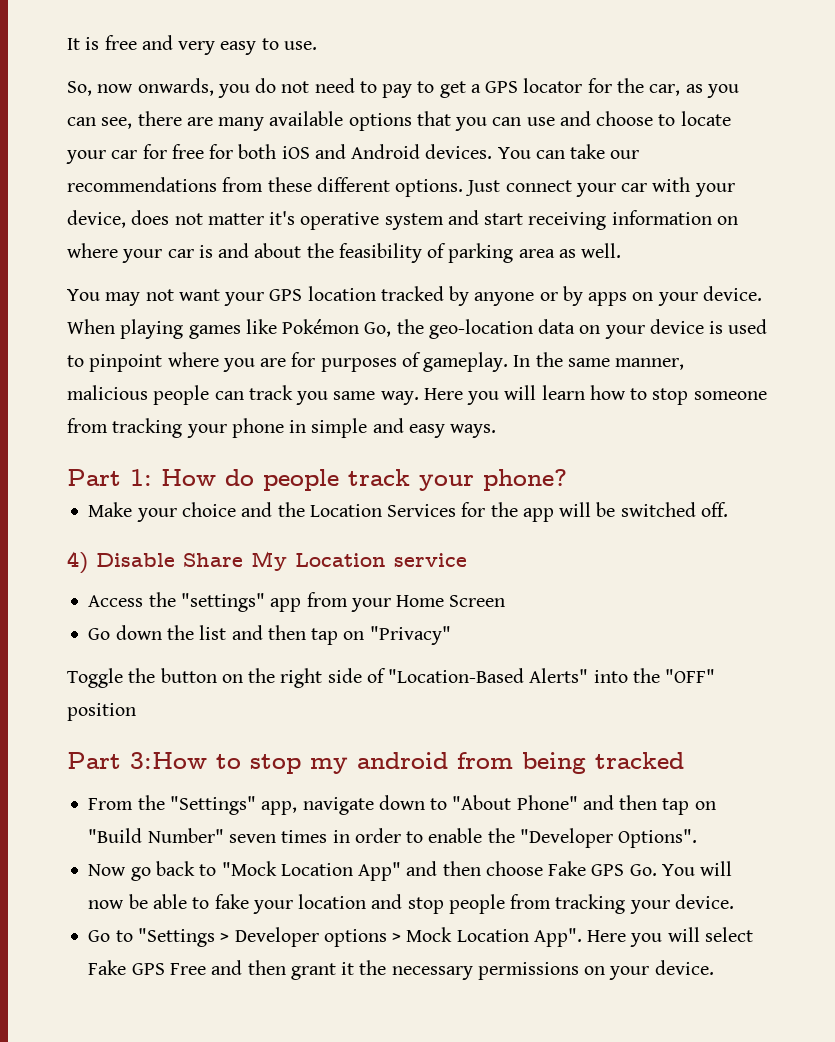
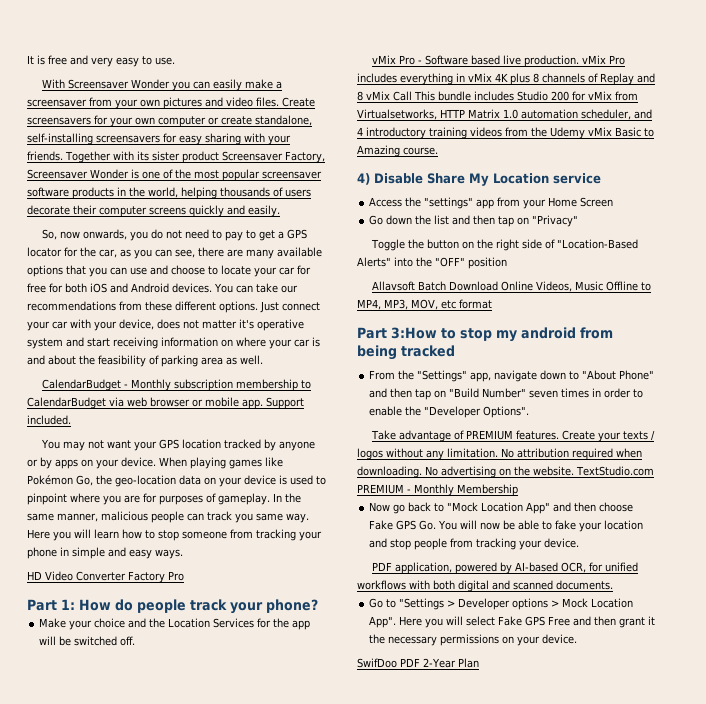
(317, 45) none -> [41,79,282,91] [27,97,315,109] [27,115,312,127] [27,133,291,145] [27,151,325,163] [27,169,322,181] [27,187,311,199] [27,205,280,217] // With Screensaver Wonder you can easily make a screensaver from your own pictures and video files. Create screensavers for your own computer or create standalone, self-installing screensavers for easy sharing with your friends. Together with its sister product Screensaver Factory, Screensaver Wonder is one of the most popular screensaver software products in the world, helping thousands of users decorate their computer screens quickly and easily.
(622, 250) none -> [41,379,311,391] [27,397,304,409] [27,415,71,425] // CalendarBudget - Monthly subscription membership to CalendarBudget via web browser or mobile app. Support included.
(497, 431) none -> [27,571,184,583] // HD Video Converter Factory Pro
(728, 509) none -> [371,55,625,67] [357,73,655,85] [357,91,638,101] [357,109,652,120] [357,127,654,139] [357,145,438,157] // vMix Pro - Software based live production. vMix Pro includes everything in vMix 4K plus 8 channels of Replay and 8 vMix Call This bundle includes Studio 200 for vMix from Virtualsetworks, HTTP Matrix 1.0 automation scheduler, and 4 introductory training videos from the Udemy vMix Basic to Amazing course.
(136, 712) none -> [371,281,651,292] [357,299,492,310] // Allavsoft Batch Download Online Videos, Music Offline to MP4, MP3, MOV, etc format
(698, 838) none -> [370,430,655,442] [357,448,642,460] [357,466,654,478] [357,484,518,496] // Take advantage of PREMIUM features. Create your texts / logos without any limitation. No attribution required when downloading. No advertising on the website. TextStudio.com PREMIUM - Monthly Membership
(734, 901) none -> [371,562,638,574] [357,580,613,592] // PDF application, powered by AI-based OCR, for unified workflows with both digital and scanned documents.
(714, 967) none -> [357,658,479,668] // SwifDoo PDF 2-Year Plan

